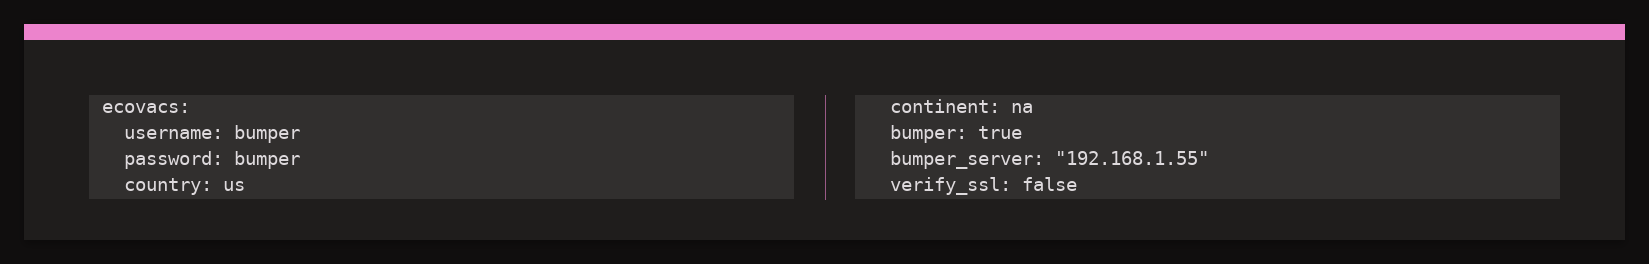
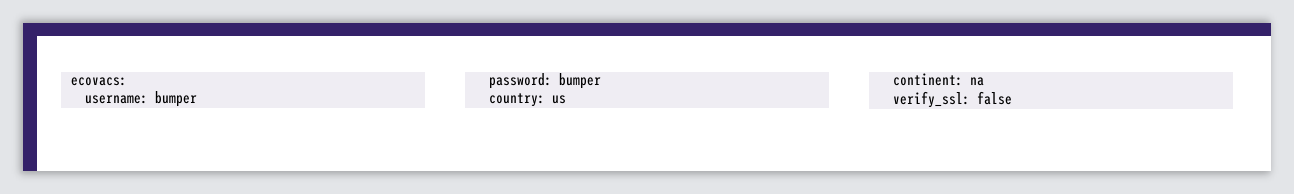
[890,125,1023,143] [890,151,1210,169] // bumper: true // bumper_server: "192.168.1.55" -> (984, 81) none

